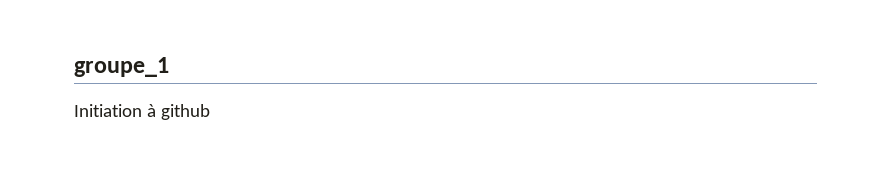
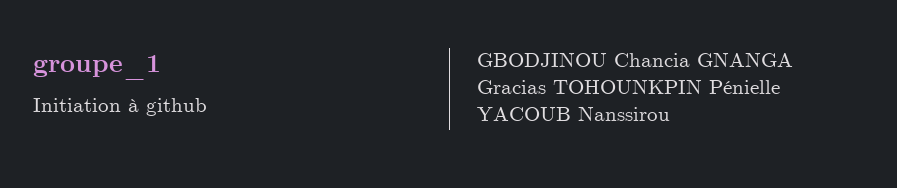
(210, 112) none -> [477,52,793,67] [477,79,780,94] [477,106,670,121] // GBODJINOU Chancia GNANGA Gracias TOHOUNKPIN Pénielle YACOUB Nanssirou

